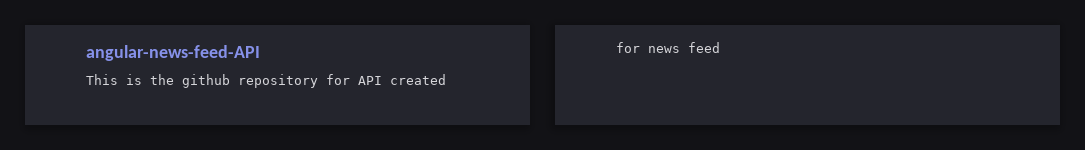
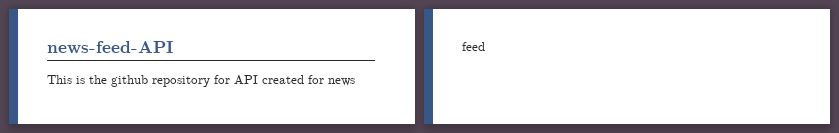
[86,45,260,61] angular-news-feed-API -> [47,41,173,54] news-feed-API

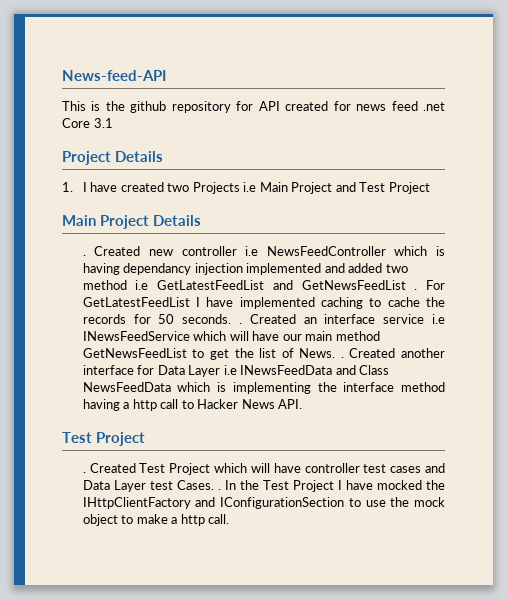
[47,41,173,54] news-feed-API -> [62,70,166,81] News-feed-API
(485, 46) none -> [422,102,445,111] [62,118,113,128] [62,151,164,165] [62,182,430,194] [62,215,202,229] [82,246,446,256] [82,263,408,275] [82,280,445,290] [82,297,446,309] [82,314,445,324] [82,331,380,341] [82,348,446,360] [82,365,390,377] [82,382,445,394] [82,399,303,411] [62,432,146,446] [82,463,445,475] [82,480,445,492] [82,497,445,509] [82,514,230,526] .net Core 3.1 // Project Details // 1. I have created two Projects i.e Main Project and Test Project // Main Project Details // . Created new controller i.e NewsFeedController which is having dependancy injection implemented and added two method i.e GetLatestFeedList and GetNewsFeedList . For GetLatestFeedList I have implemented caching to cache the records for 50 seconds. . Created an interface service i.e INewsFeedService which will have our main method GetNewsFeedList to get the list of News. . Created another interface for Data Layer i.e INewsFeedData and Class NewsFeedData which is implementing the interface method having a http call to Hacker News API. // Test Project // . Created Test Project which will have controller test cases and Data Layer test Cases. . In the Test Project I have mocked the IHttpClientFactory and IConfigurationSection to use the mock object to make a http call.

